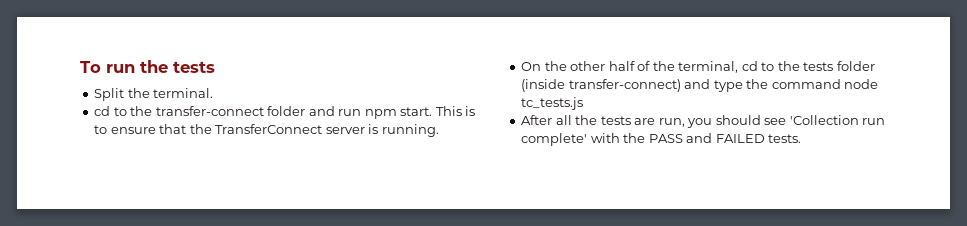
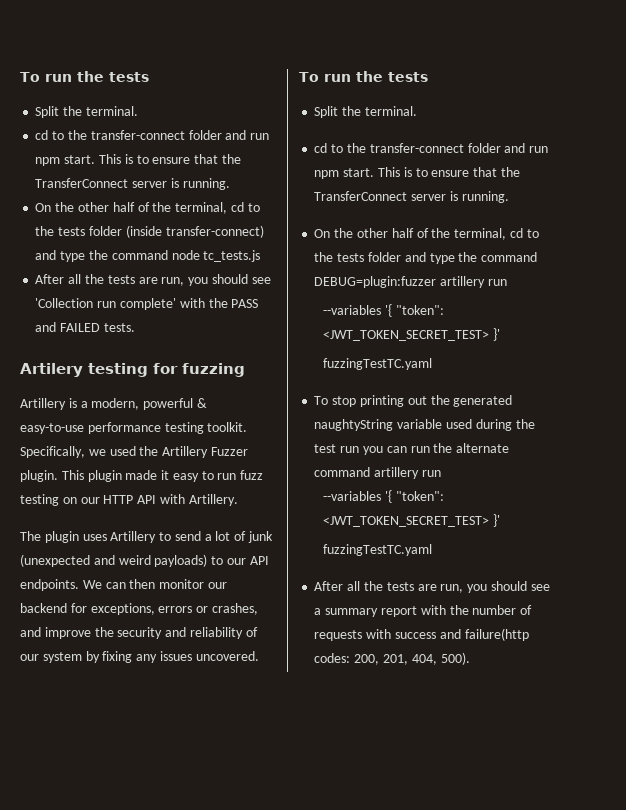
(802, 138) none -> [20,363,245,377] [20,398,207,410] [20,422,248,434] [20,446,248,458] [20,470,264,482] [20,494,238,506] [20,531,274,543] [20,554,269,567] [20,579,227,591] [20,603,258,615] [20,627,258,639] [20,651,259,663] [299,71,428,82] [314,106,417,118] [314,143,549,153] [314,167,520,179] [314,191,509,203] [314,228,539,240] [314,252,538,264] [314,276,507,288] [323,304,444,317] [323,328,500,341] [323,358,433,370] [314,395,513,407] [314,419,535,431] [314,443,510,455] [314,467,441,479] [323,490,444,503] [323,514,500,527] [323,544,433,556] [314,581,550,593] [314,605,533,617] [314,628,529,641] [314,652,470,665] // Artilery testing for fuzzing // Artillery is a modern, powerful & easy-to-use performance testing toolkit. Specifically, we used the Artillery Fuzzer plugin. This plugin made it easy to run fuzz testing on our HTTP API with Artillery. // The plugin uses Artillery to send a lot of junk (unexpected and weird payloads) to our API endpoints. We can then monitor our backend for exceptions, errors or crashes, and improve the security and reliability of our system by fixing any issues uncovered. // To run the tests // Split the terminal. // cd to the transfer-connect folder and run npm start. This is to ensure that the TransferConnect server is running. // On the other half of the terminal, cd to the tests folder and type the command DEBUG=plugin:fuzzer artillery run // --variables '{ "token": <JWT_TOKEN_SECRET_TEST> }' // fuzzingTestTC.yaml // To stop printing out the generated naughtyString variable used during the test run you can run the alternate command artillery run // --variables '{ "token": <JWT_TOKEN_SECRET_TEST> }' // fuzzingTestTC.yaml // After all the tests are run, you should see a summary report with the number of requests with success and failure(http codes: 200, 201, 404, 500).

